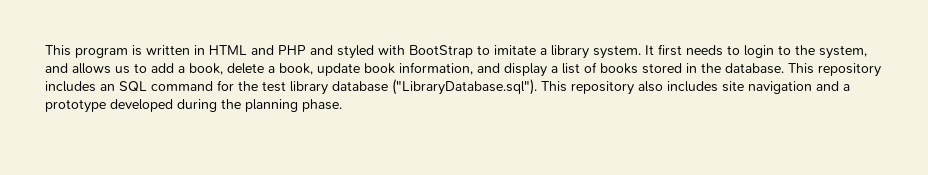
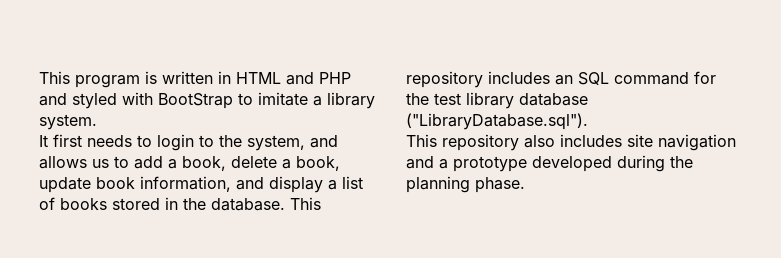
(641, 52) none -> (97, 122) //
(537, 87) none -> (588, 121) //

